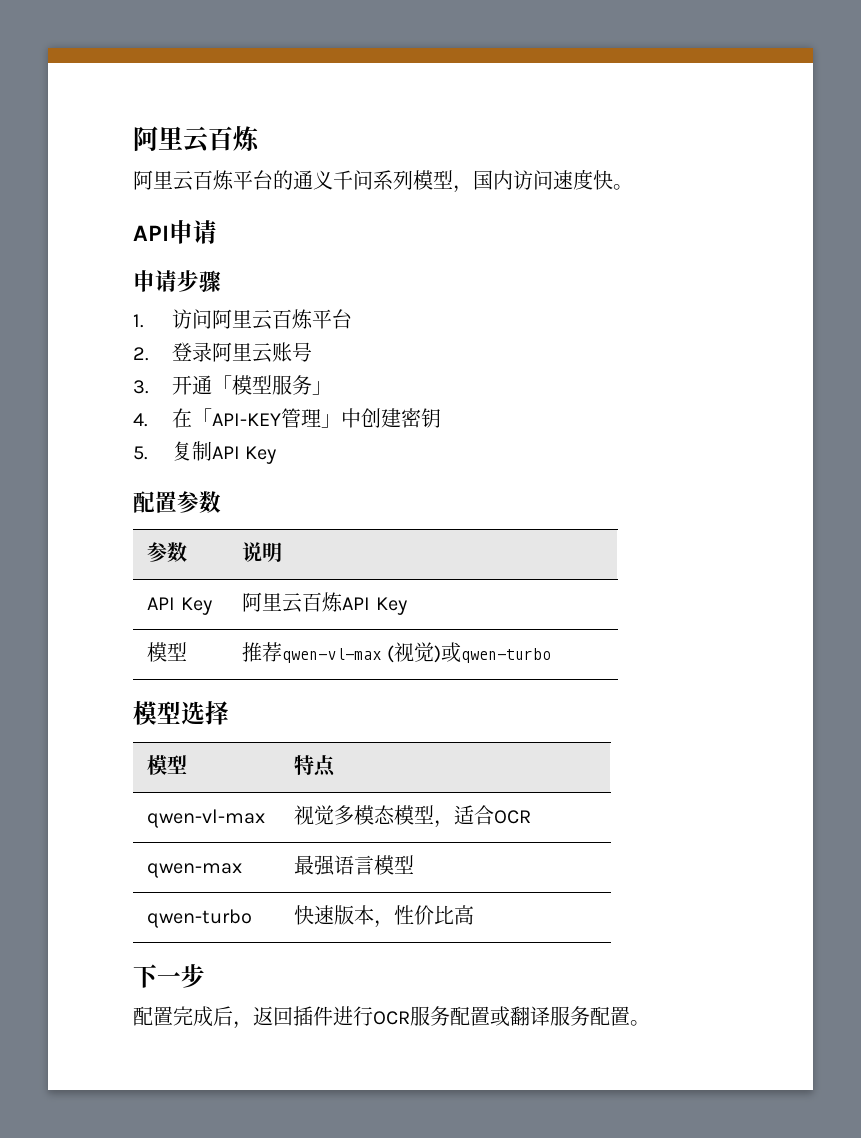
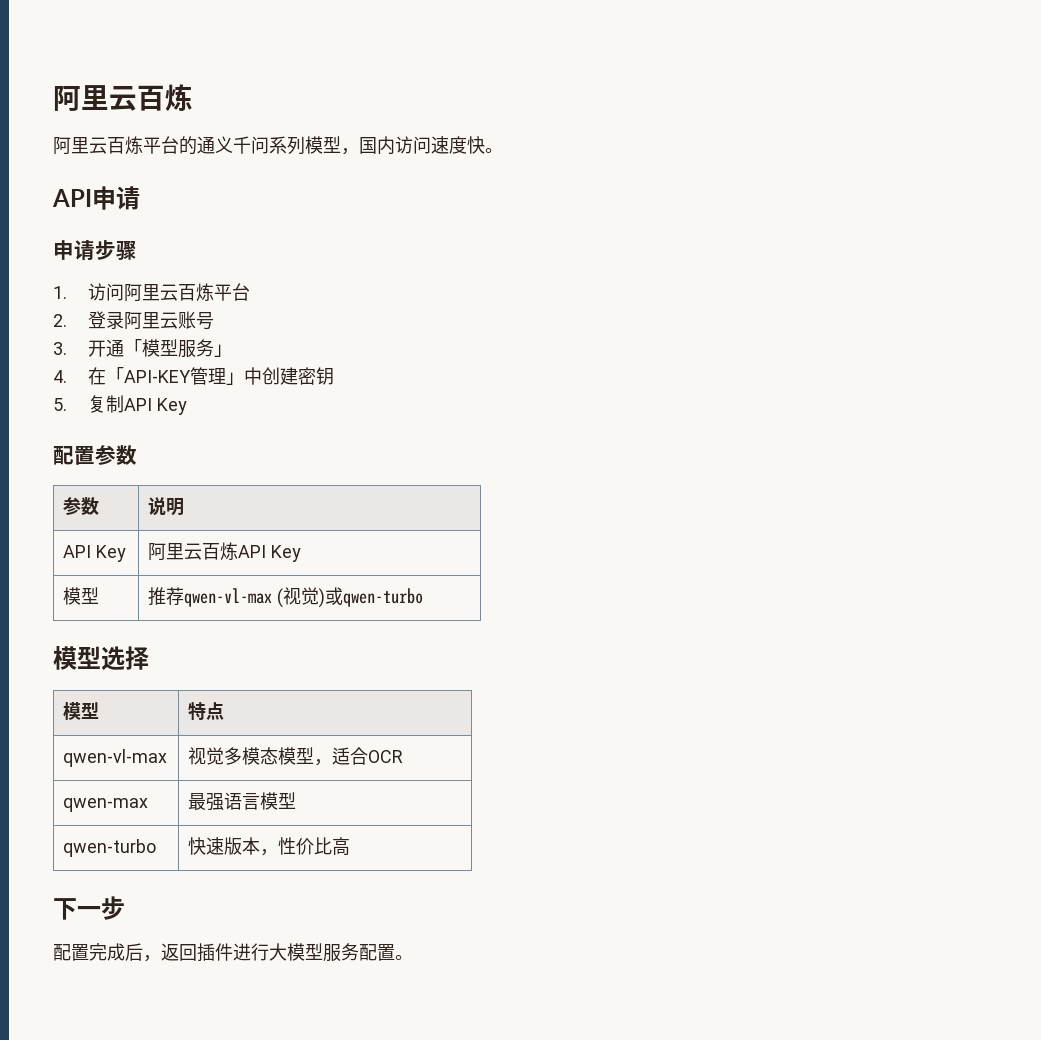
[373,1006,550,1027] OCR服务配置或翻译 -> [269,943,323,961] 大模型

